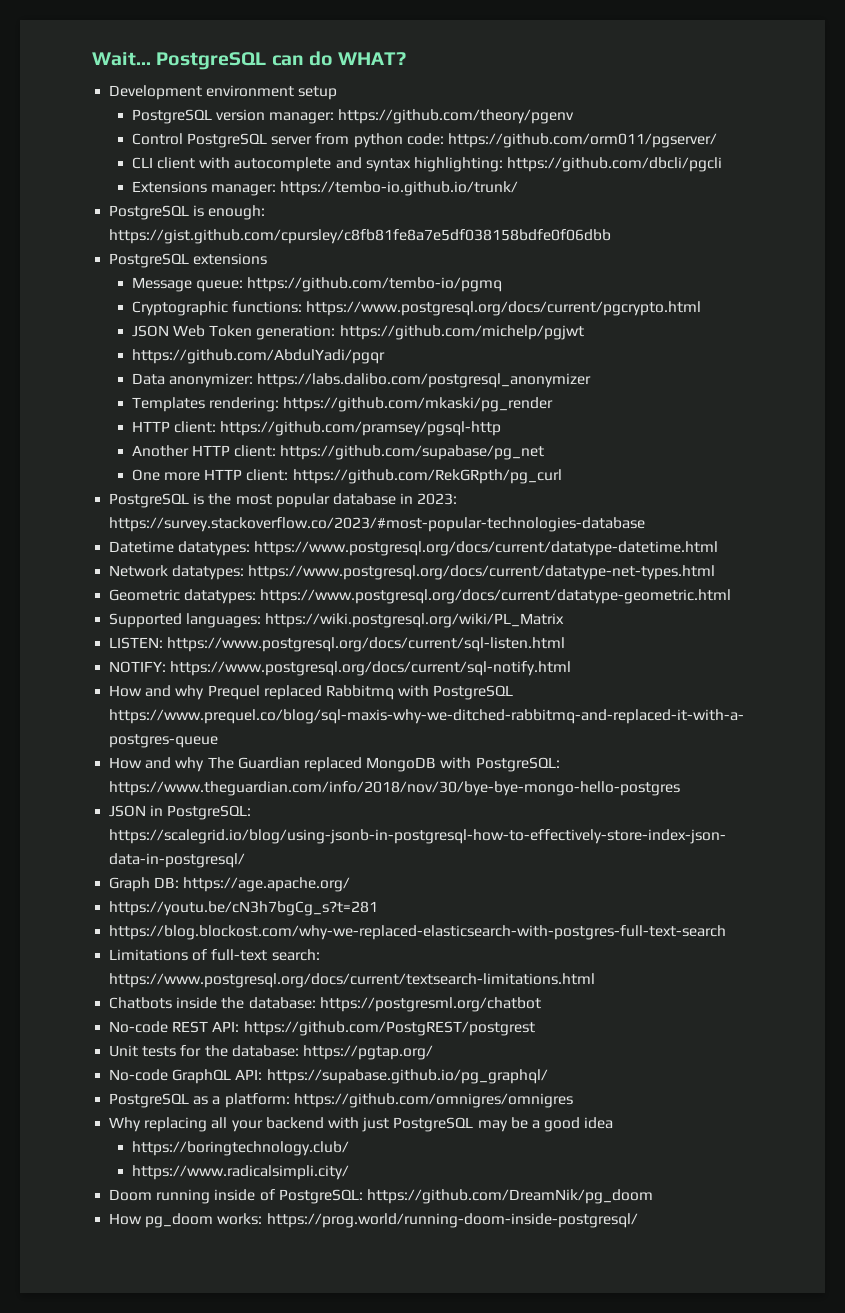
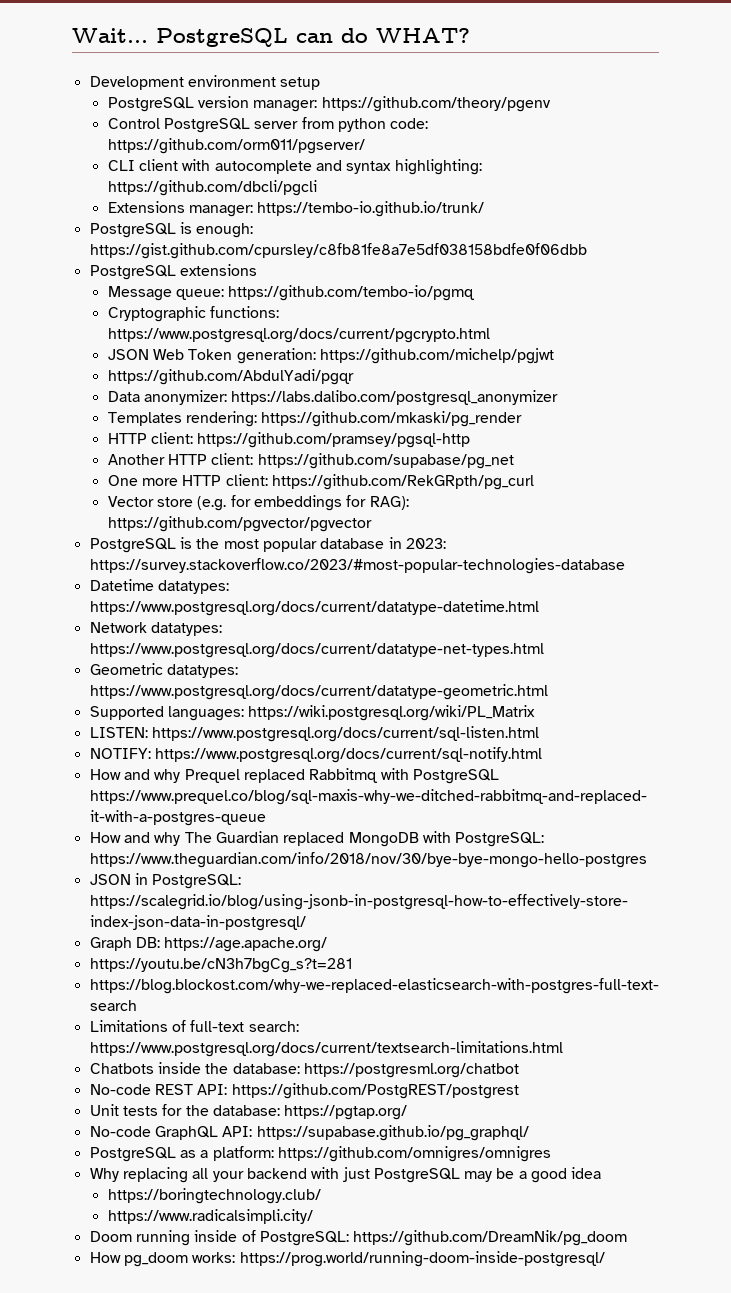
(562, 476) none -> [107,495,409,511] [107,516,372,532] // Vector store (e.g. for embeddings for RAG): https://github.com/pgvector/pgvector

